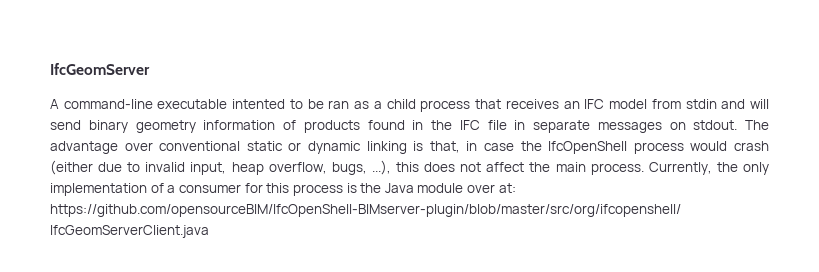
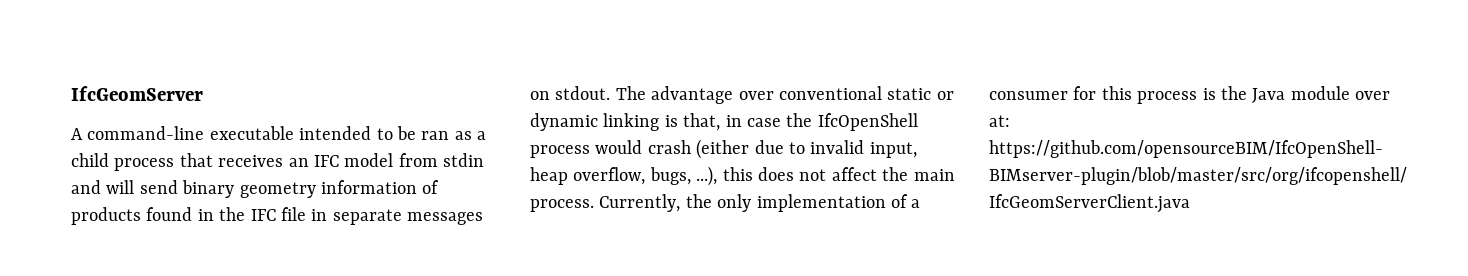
[232,99,286,109] intented -> [299,126,372,140] intended

